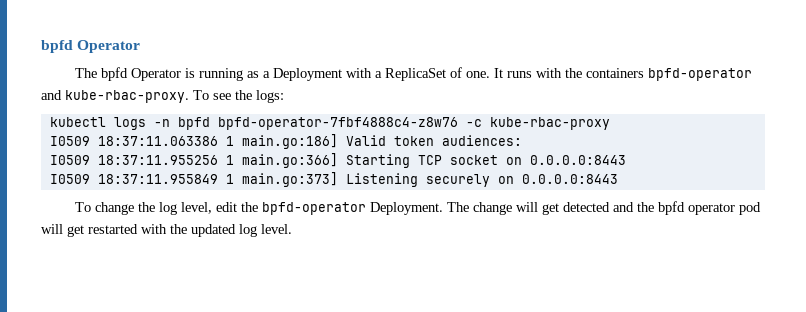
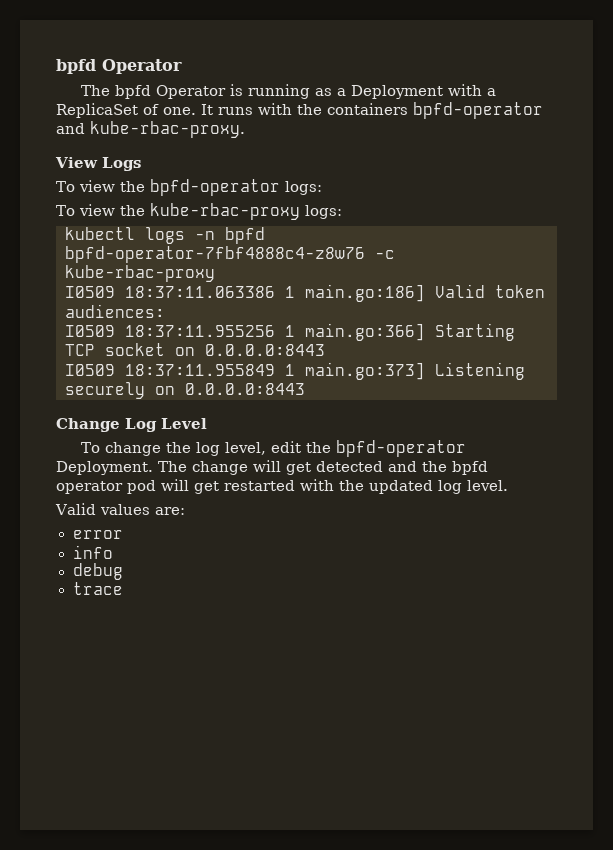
[193,90,252,100] To see the -> [55,157,141,171] [56,179,322,196] [56,203,300,220] // View Logs // To view the bpfd-operator logs: // To view the kube-rbac-proxy
(618, 179) none -> [56,418,207,432] // Change Log Level
(292, 229) none -> [55,503,185,515] [72,530,123,539] [72,545,113,559] [72,563,123,580] [72,582,123,595] // Valid values are: // error // info // debug // trace

